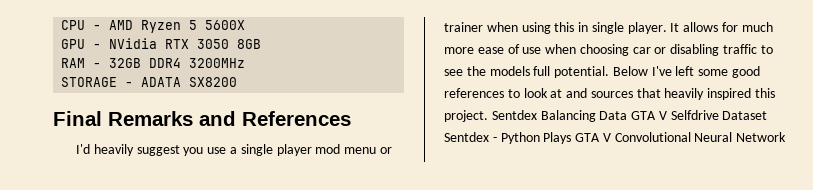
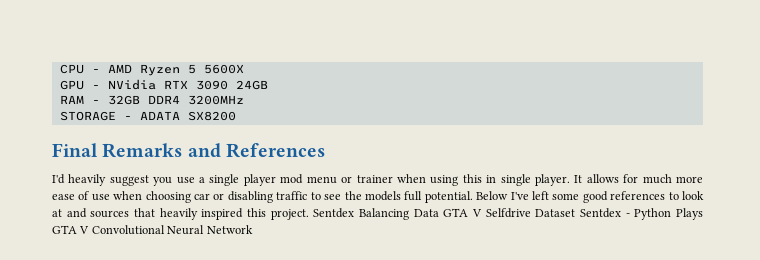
[197,39,262,49] 3050 8GB -> [195,80,268,90] 3090 24GB

